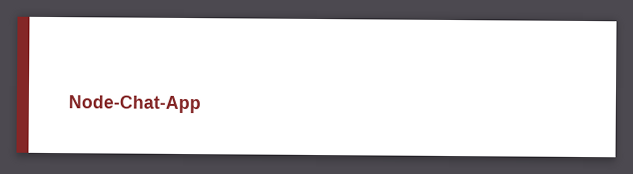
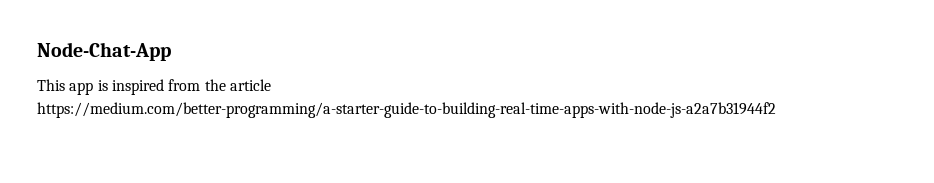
(201, 104) none -> [37,79,271,95] [37,102,776,118] // This app is inspired from the article https://medium.com/better-programming/a-starter-guide-to-building-real-time-apps-with-node-js-a2a7b31944f2

